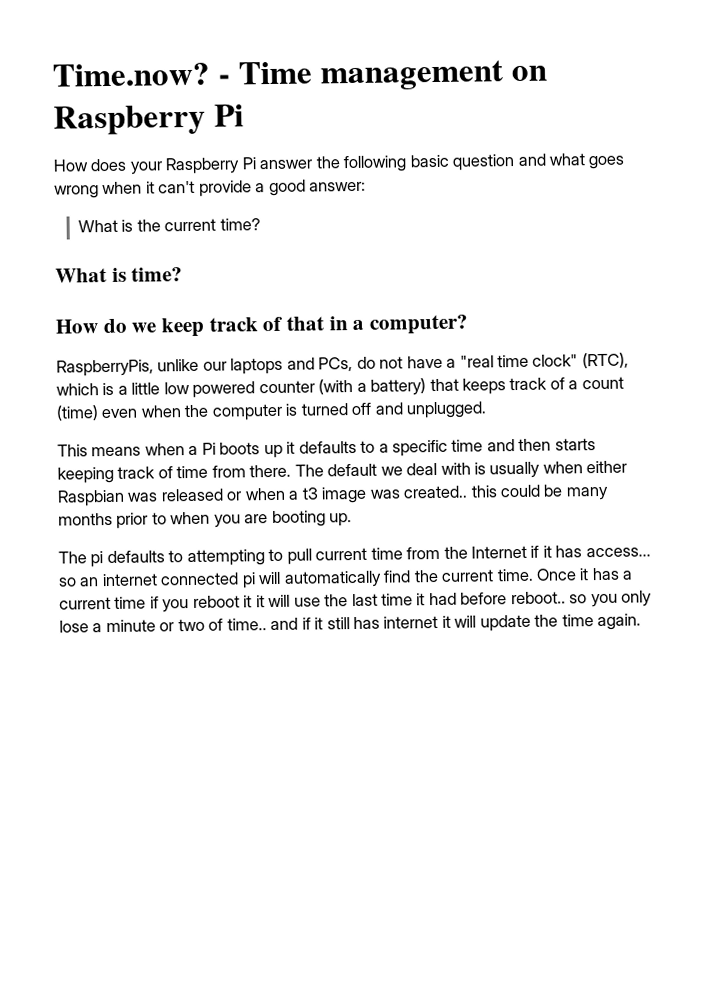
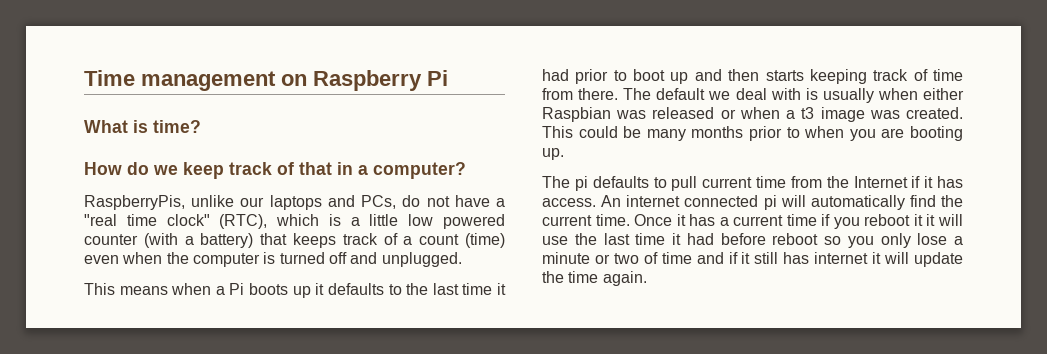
[52,62,230,87] Time.now? - -> (84, 78) none
[53,153,625,175] [54,179,367,199] [77,218,261,233] // How does your Raspberry Pi answer the following basic question and what goes wrong when it can't provide a good answer: // What is the current time? -> (448, 78) none
[378,439,484,457] a specific time -> [406,283,507,295] [542,69,689,84] the last time it had prior to boot up
[403,485,498,499] created.. this -> [906,107,963,119] [542,126,573,138] created. This
[186,548,284,567] attempting to -> (667, 182) none
[585,547,651,558] [58,577,100,587] access... so an -> [542,195,622,207] access. An
[510,591,566,605] reboot.. -> [772,233,819,245] reboot
[226,618,267,631] time.. -> [661,252,692,264] time

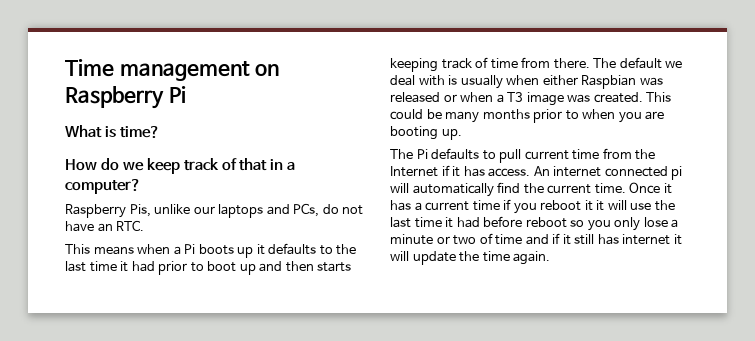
[84,195,185,210] RaspberryPis, -> [65,204,151,218] Raspberry Pis,
[496,198,506,207] [84,214,505,229] [84,233,506,248] [84,252,462,267] a "real time clock" (RTC), which is a little low powered counter (with a battery) that keeps track of a count (time) even when the computer is turned off and unplugged. -> [97,220,145,232] an RTC.
[801,107,815,119] t3 -> [507,92,524,102] T3
[574,176,588,191] pi -> [416,149,428,159] Pi

